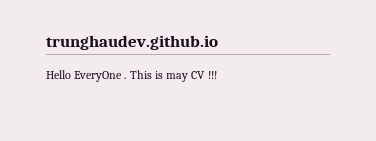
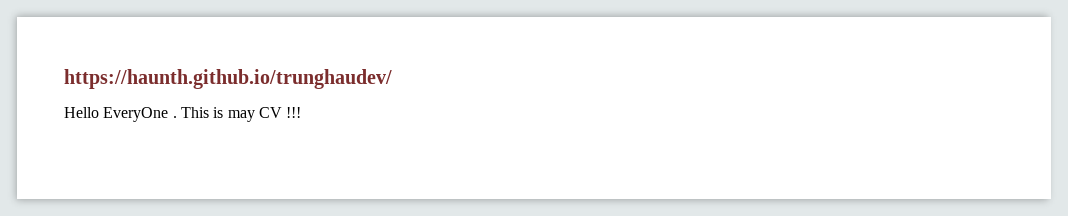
[46,35,218,50] trunghaudev.github.io -> [64,69,392,89] https://haunth.github.io/trunghaudev/

